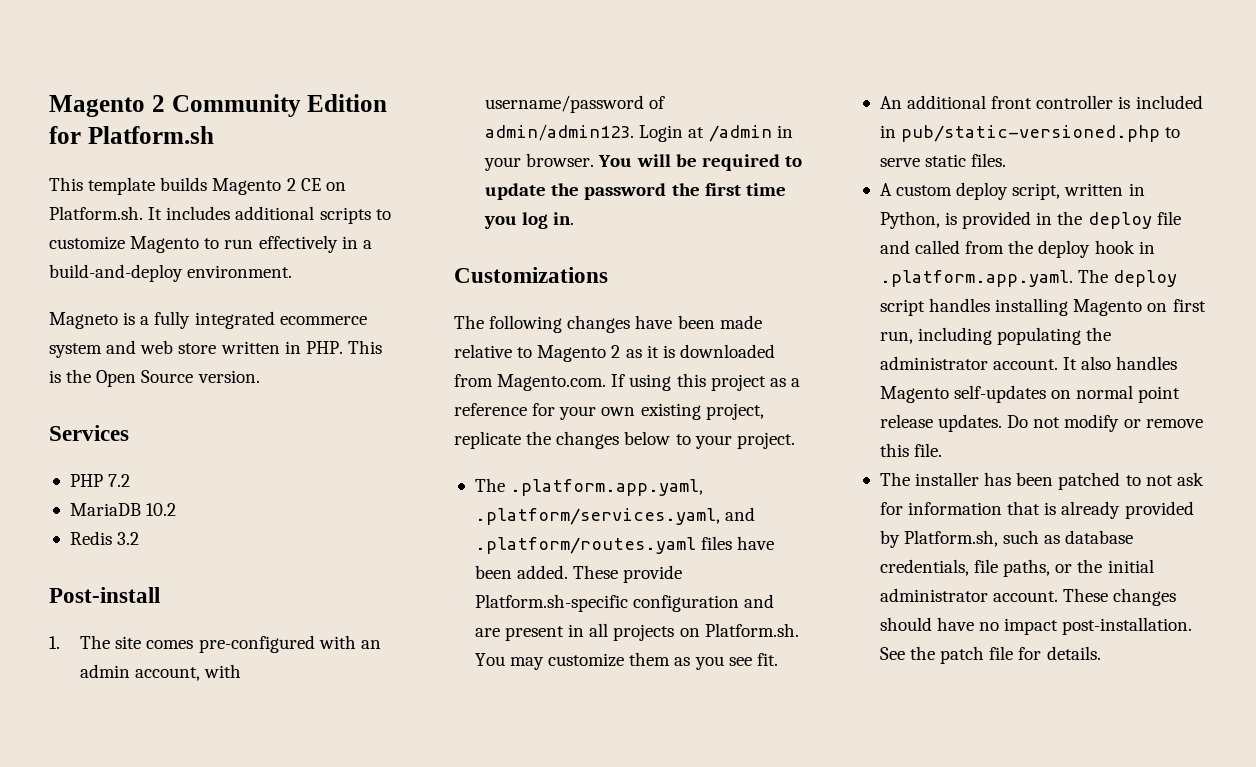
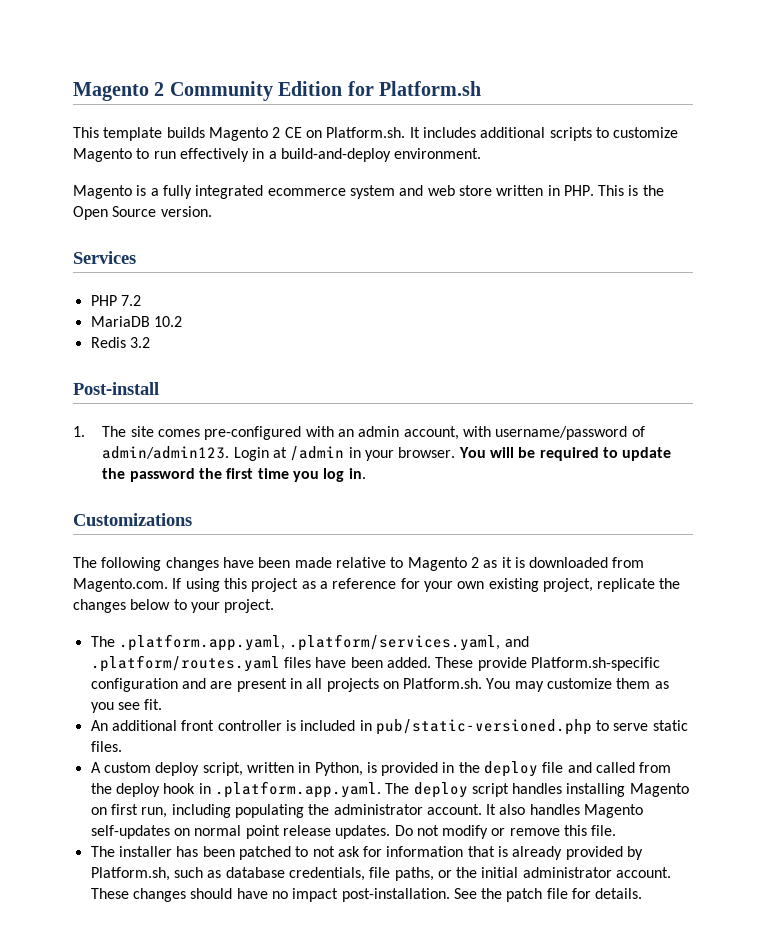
[49,312,118,329] Magneto -> [73,185,132,199] Magento

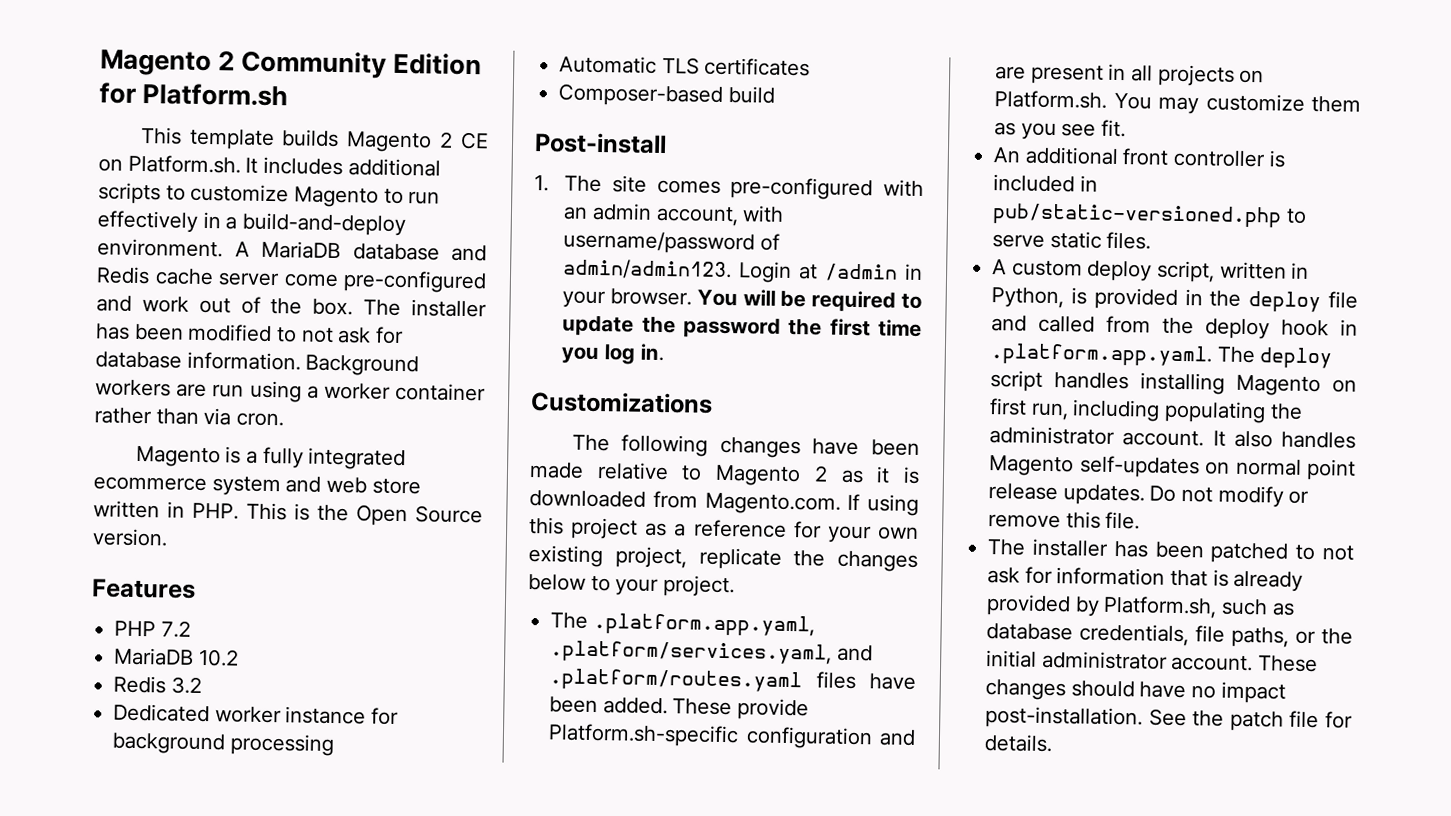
(482, 153) none -> [234,240,487,262] [96,266,487,294] [96,295,487,318] [95,323,405,345] [95,351,420,377] [95,379,486,403] [94,407,285,427] A MariaDB database and Redis cache server come pre-configured and work out of the box. The installer has been modified to not ask for database information. Background workers are run using a worker container rather than via cron.
[73,251,136,264] Services -> [92,578,196,599] Features
(150, 342) none -> [113,703,400,726] [112,732,334,757] [559,55,811,77] [558,83,775,107] // Dedicated worker instance for background processing // Automatic TLS certificates // Composer-based build

